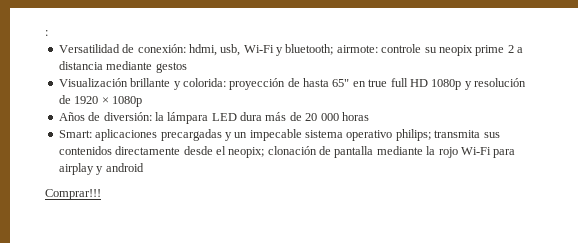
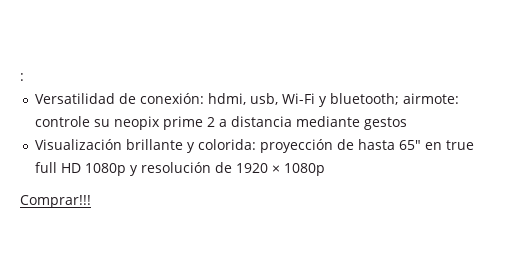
[58,112,369,124] [58,129,500,141] [58,146,516,158] [58,163,144,175] // Años de diversión: la lámpara LED dura más de 20 000 horas // Smart: aplicaciones precargadas y un impecable sistema operativo philips; transmita sus contenidos directamente desde el neopix; clonación de pantalla mediante la rojo Wi-Fi para airplay y android -> (325, 169) none

